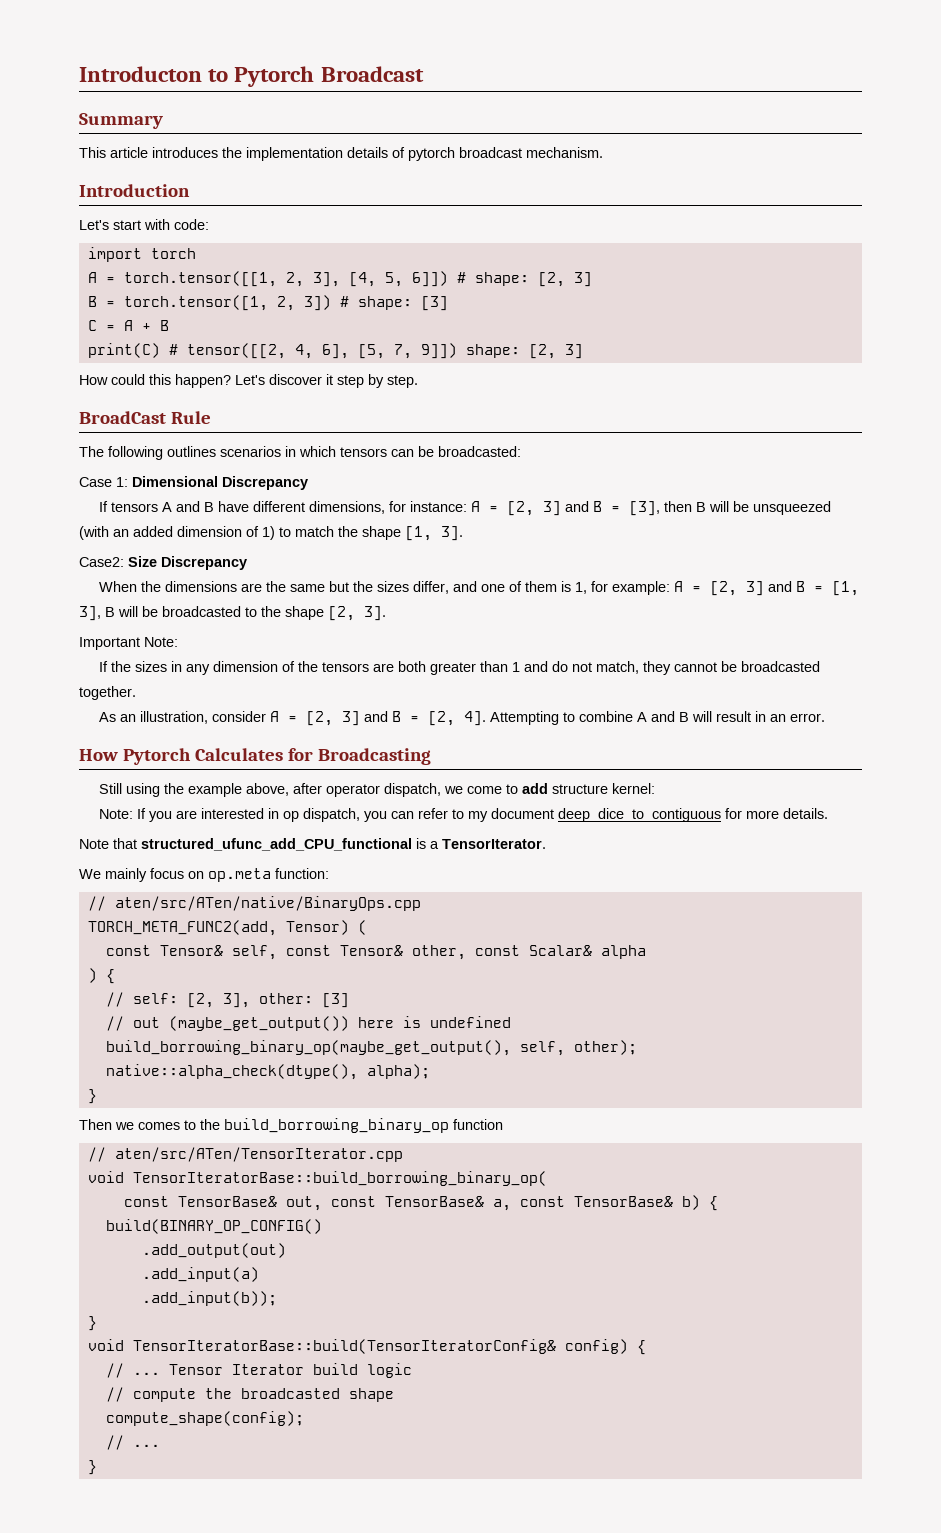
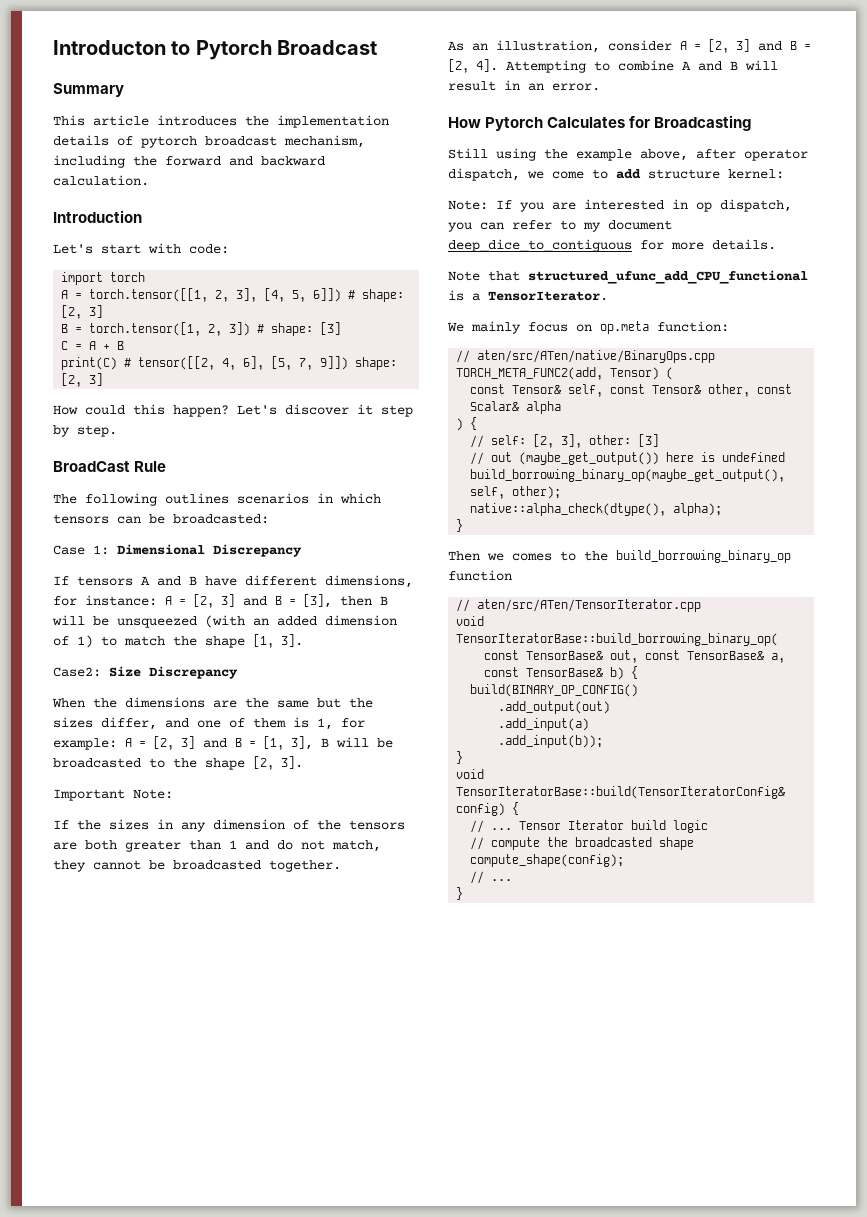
[526,147,603,158] mechanism. -> [284,135,365,148] [53,155,325,168] [53,175,149,186] mechanism, including the forward and backward calculation.

